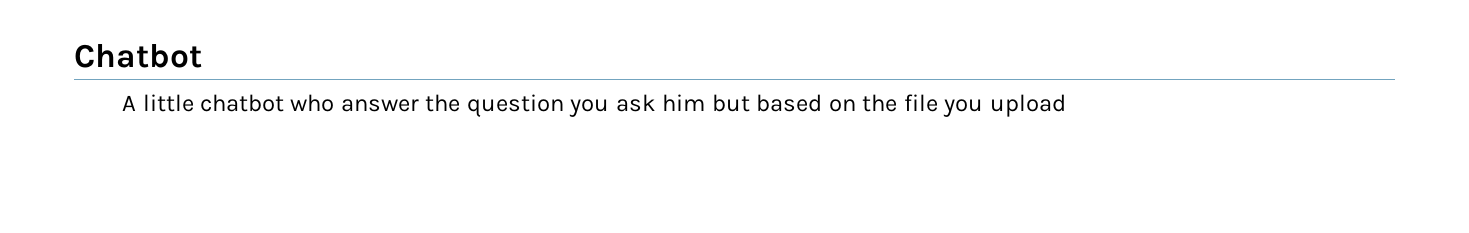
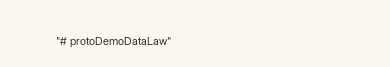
[74,44,202,68] [122,94,1066,117] Chatbot // A little chatbot who answer the question you ask him but based on the file you upload -> [56,37,171,48] "# protoDemoDataLaw"

